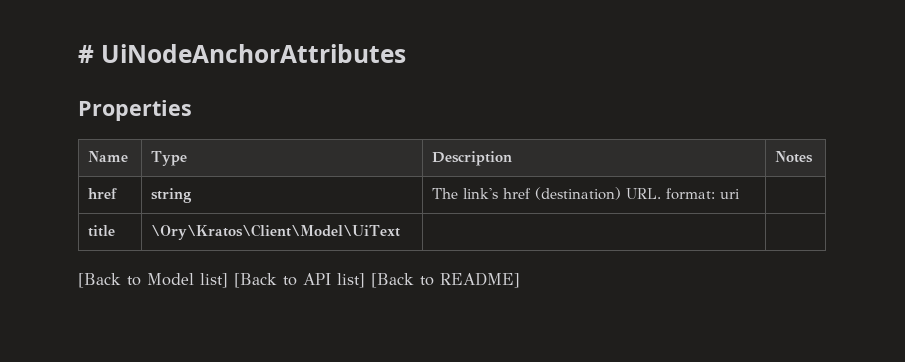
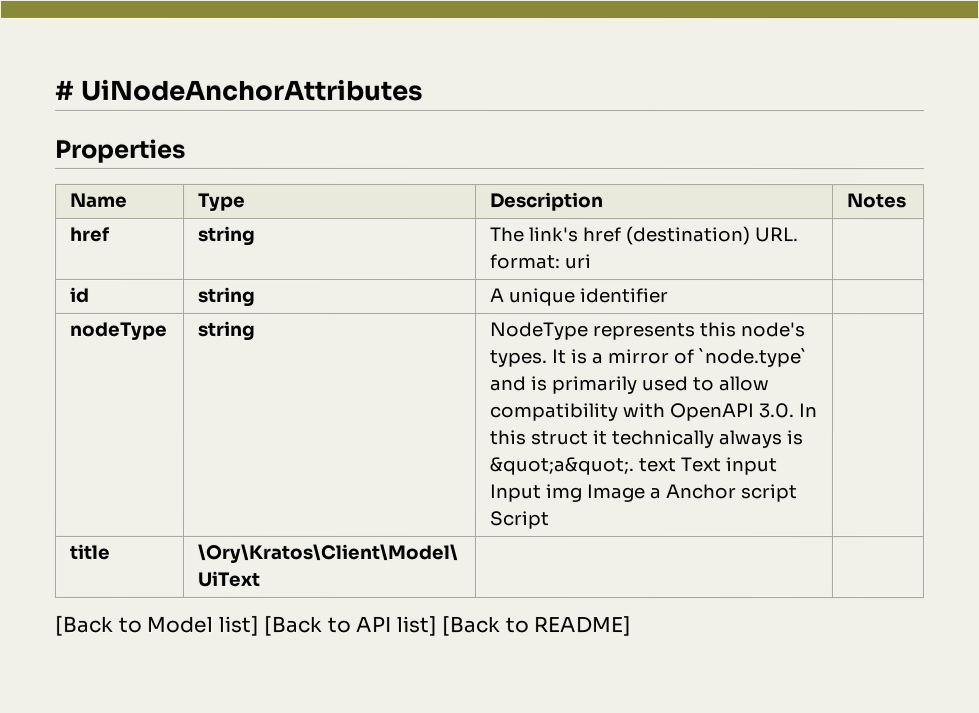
(741, 194) none -> [70,286,91,303] [198,286,257,307] [490,288,670,307] [70,321,169,341] [198,320,257,341] [490,322,807,341] [489,348,809,368] [489,376,770,395] [489,403,818,422] [489,430,804,449] [489,457,778,476] [489,484,798,503] [489,511,550,530] // id | string | A unique identifier | // nodeType | string | NodeType represents this node's types. It is a mirror of `node.type` and is primarily used to allow compatibility with OpenAPI 3.0. In this struct it technically always is &quot;a&quot;. text Text input Input img Image a Anchor script Script |

